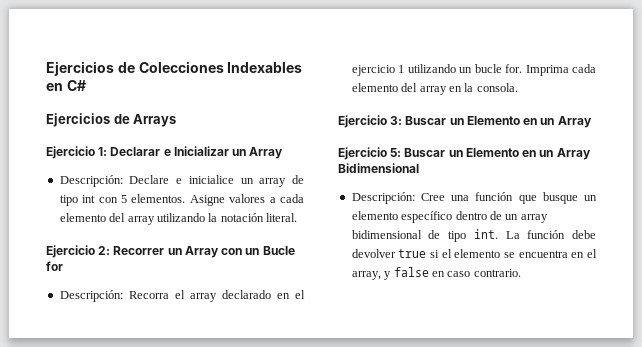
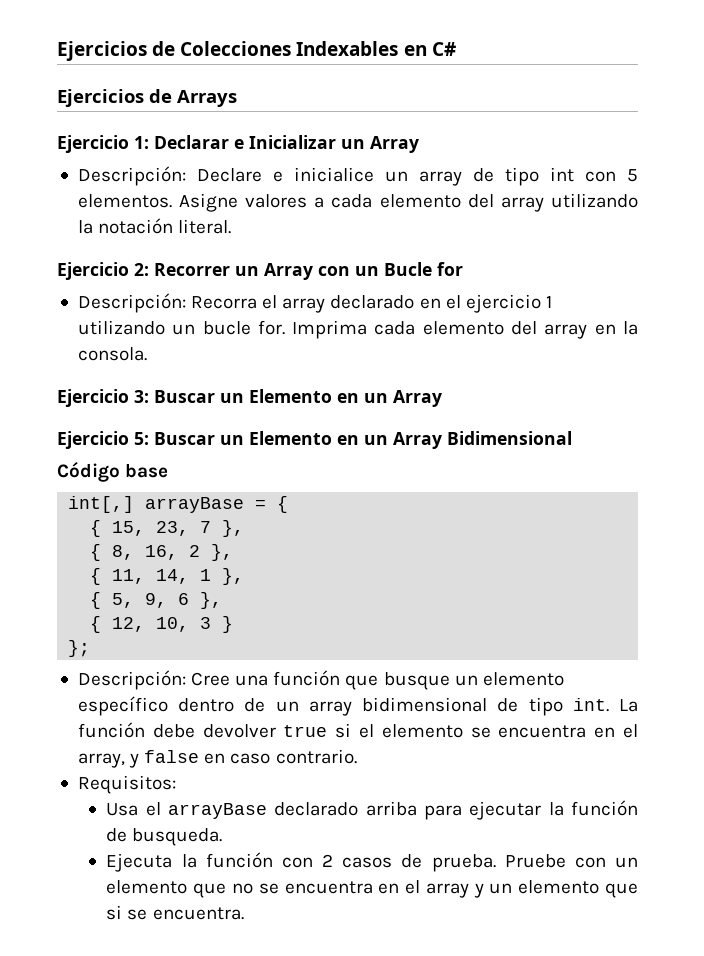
(419, 168) none -> [57,462,169,482] [68,496,289,513] [90,520,245,537] [90,544,234,561] [90,568,245,585] [90,592,223,609] [90,616,234,633] [68,640,91,657] // Código base // int[,] arrayBase = { // { 15, 23, 7 }, // { 8, 16, 2 }, // { 11, 14, 1 }, // { 5, 9, 6 }, // { 12, 10, 3 } // };
(521, 273) none -> [77,775,176,794] [106,800,638,820] [106,828,223,846] [106,852,638,872] [106,880,638,898] [106,905,244,920] // Requisitos: // Usa el arrayBase declarado arriba para ejecutar la función de busqueda. // Ejecuta la función con 2 casos de prueba. Pruebe con un elemento que no se encuentra en el array y un elemento que si se encuentra.

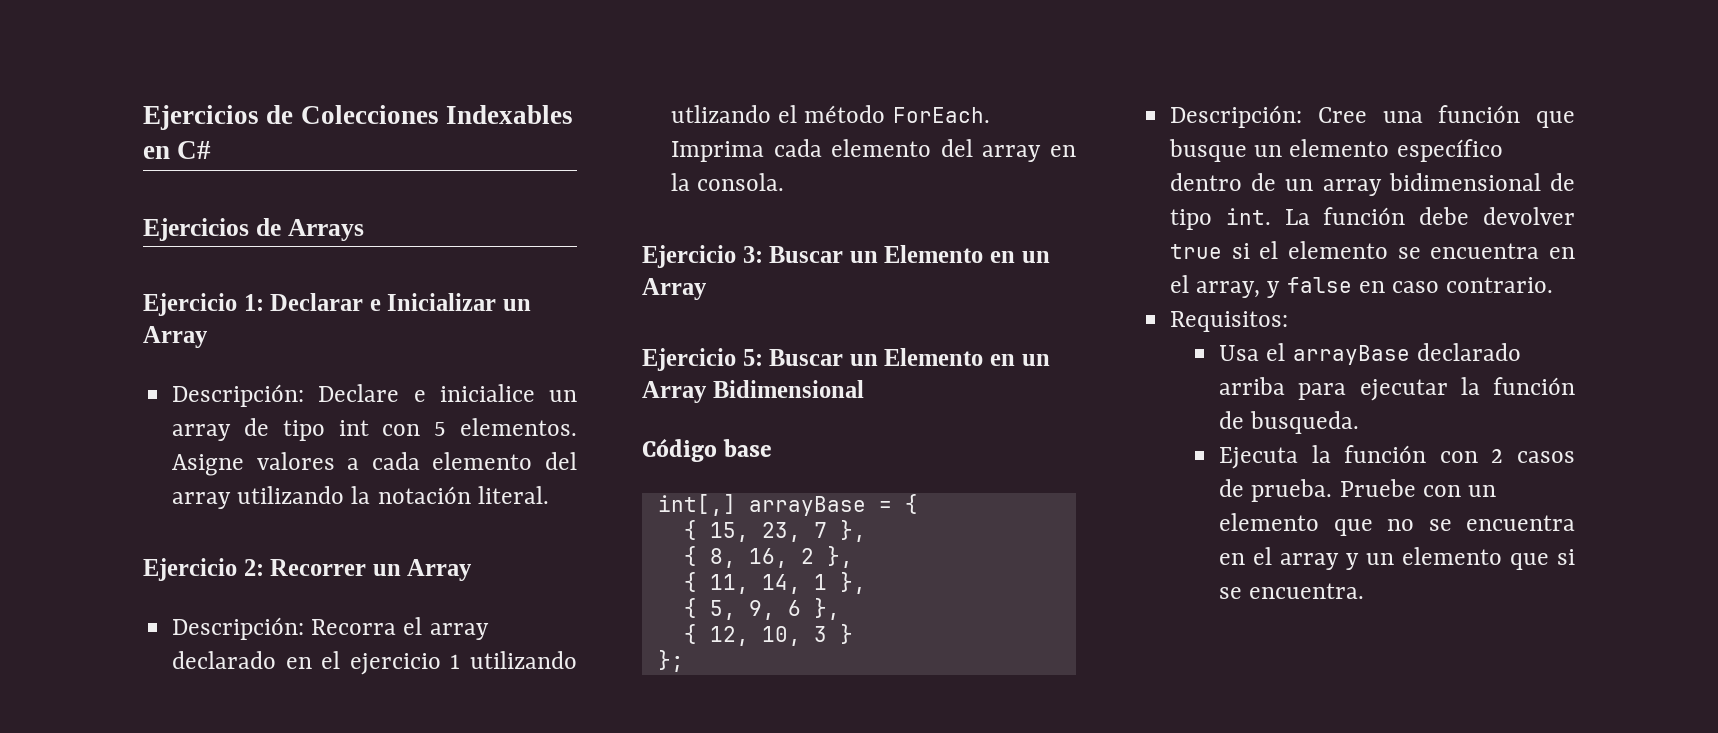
[318,262,463,276] con un Bucle for -> (473, 570) none
[172,320,285,335] un bucle for. -> [671,105,990,123] utlizando el método ForEach.

